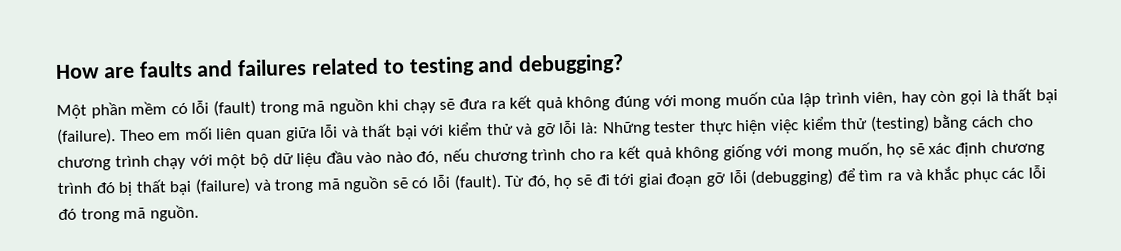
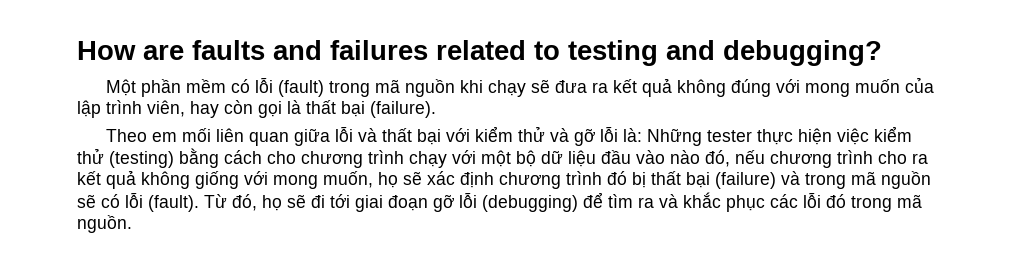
(116, 136) none -> (436, 109) //

